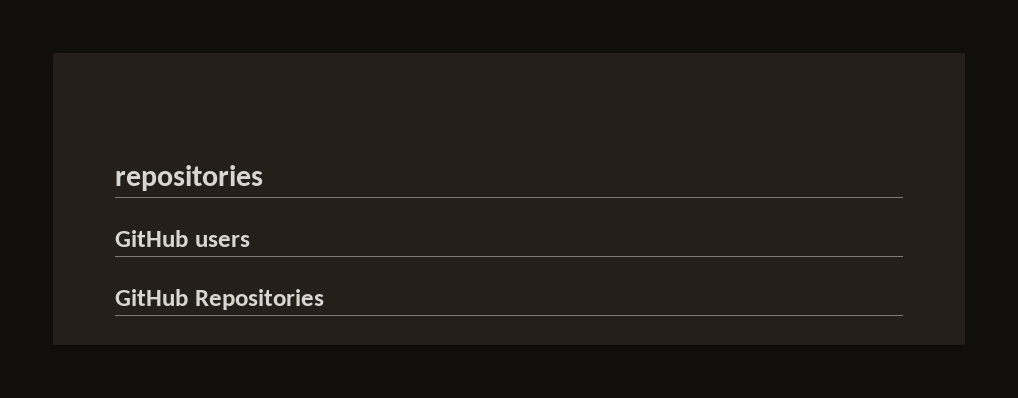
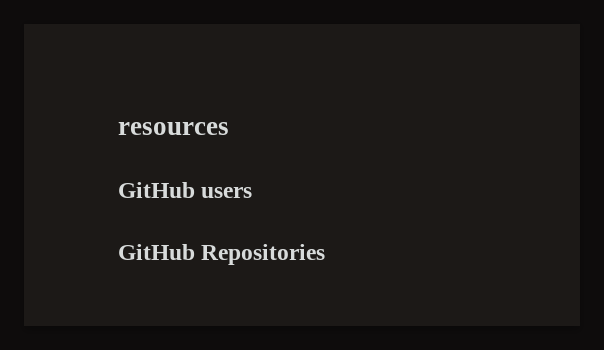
[115,165,263,191] repositories -> [118,122,229,135] resources

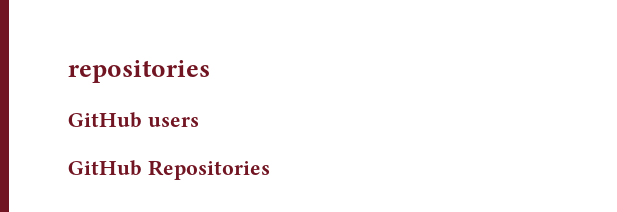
[118,122,229,135] resources -> [68,60,210,83] repositories

